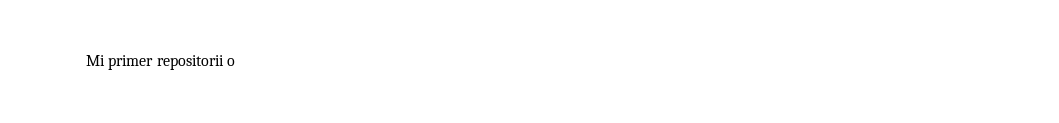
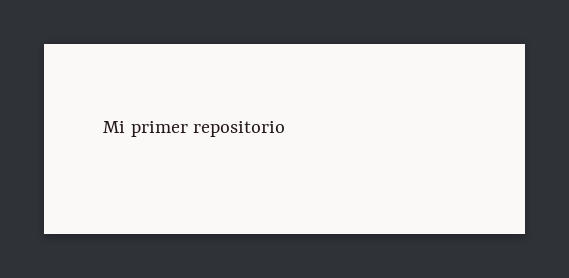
[156,55,235,70] repositorii o -> [193,121,286,137] repositorio

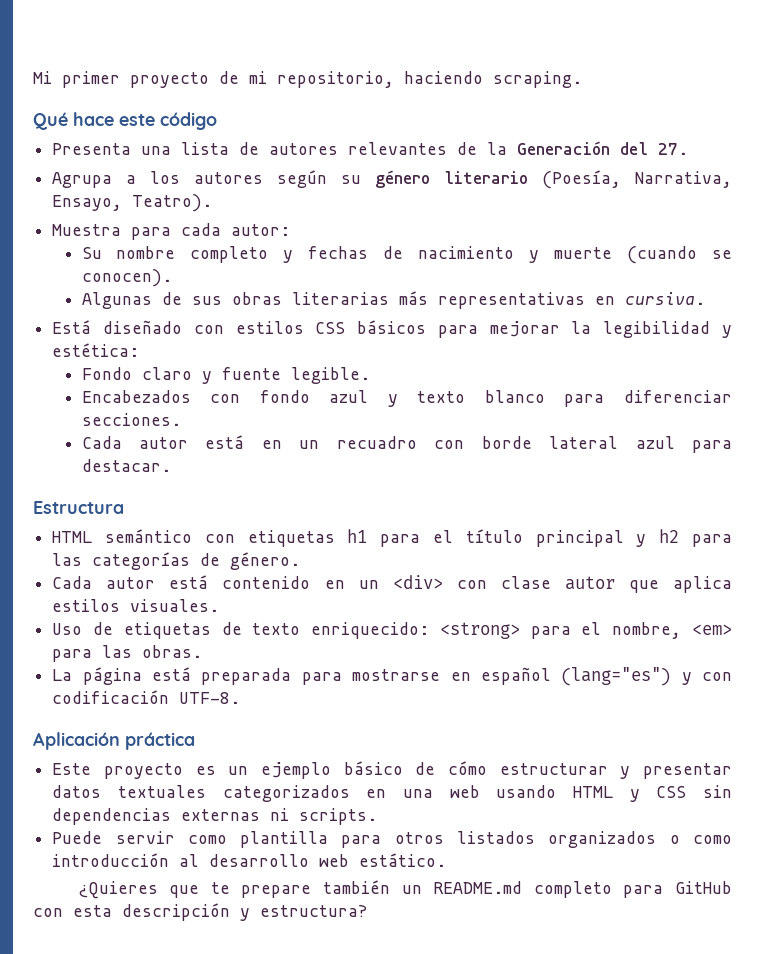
[193,121,286,137] repositorio -> [130,71,582,88] [33,112,217,130] [52,141,689,155] [52,170,732,189] [52,194,213,212] [52,223,291,240] [81,246,732,264] [81,269,172,287] [81,291,705,309] [52,320,732,338] [52,343,140,357] [81,367,370,384] [81,390,732,407] [81,413,181,426] [81,435,732,453] [81,459,171,472] [33,501,124,514] [52,529,732,547] [52,552,301,570] [52,575,733,593] [52,599,220,612] [52,622,732,639] [52,645,203,662] [52,667,732,686] [52,690,241,704] [33,732,195,750] [52,761,732,779] [52,785,732,802] [52,808,378,825] [52,831,732,848] [52,853,447,867] [77,880,733,899] [33,903,367,921] proyecto de mi repositorio, haciendo scraping. // Qué hace este código // Presenta una lista de autores relevantes de la Generación del 27. // Agrupa a los autores según su género literario (Poesía, Narrativa, Ensayo, Teatro). // Muestra para cada autor: // Su nombre completo y fechas de nacimiento y muerte (cuando se conocen). // Algunas de sus obras literarias más representativas en cursiva. // Está diseñado con estilos CSS básicos para mejorar la legibilidad y estética: // Fondo claro y fuente legible. // Encabezados con fondo azul y texto blanco para diferenciar secciones. // Cada autor está en un recuadro con borde lateral azul para destacar. // Estructura // HTML semántico con etiquetas h1 para el título principal y h2 para las categorías de género. // Cada autor está contenido en un <div> con clase autor que aplica estilos visuales. // Uso de etiquetas de texto enriquecido: <strong> para el nombre, <em> para las obras. // La página está preparada para mostrarse en español (lang="es") y con codificación UTF-8. // Aplicación práctica // Este proyecto es un ejemplo básico de cómo estructurar y presentar datos textuales categorizados en una web usando HTML y CSS sin dependencias externas ni scripts. // Puede servir como plantilla para otros listados organizados o como introducción al desarrollo web estático. // ¿Quieres que te prepare también un README.md completo para GitHub con esta descripción y estructura?

